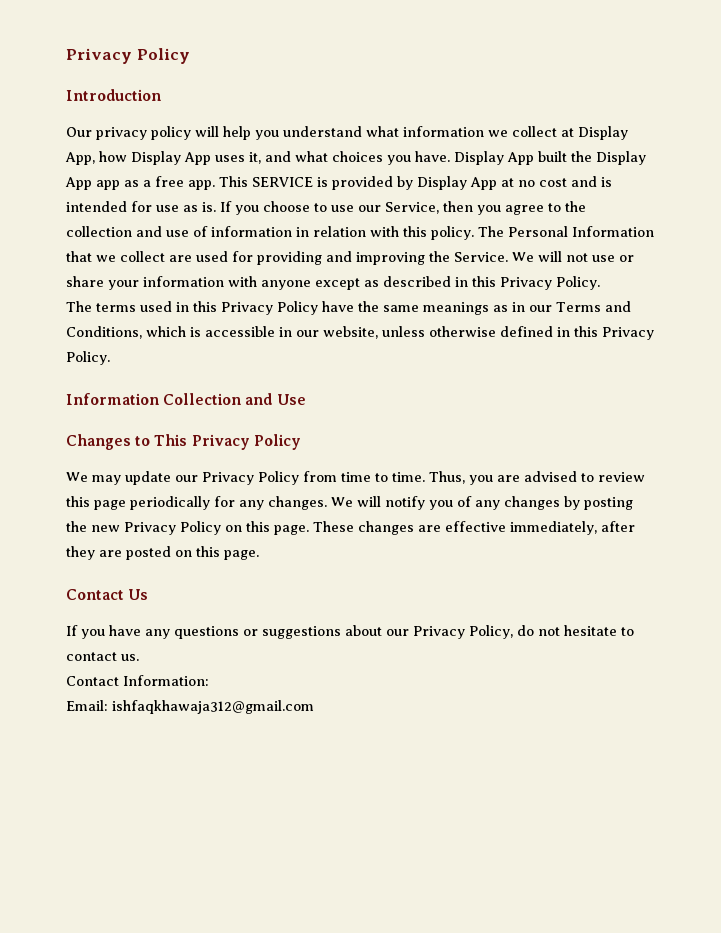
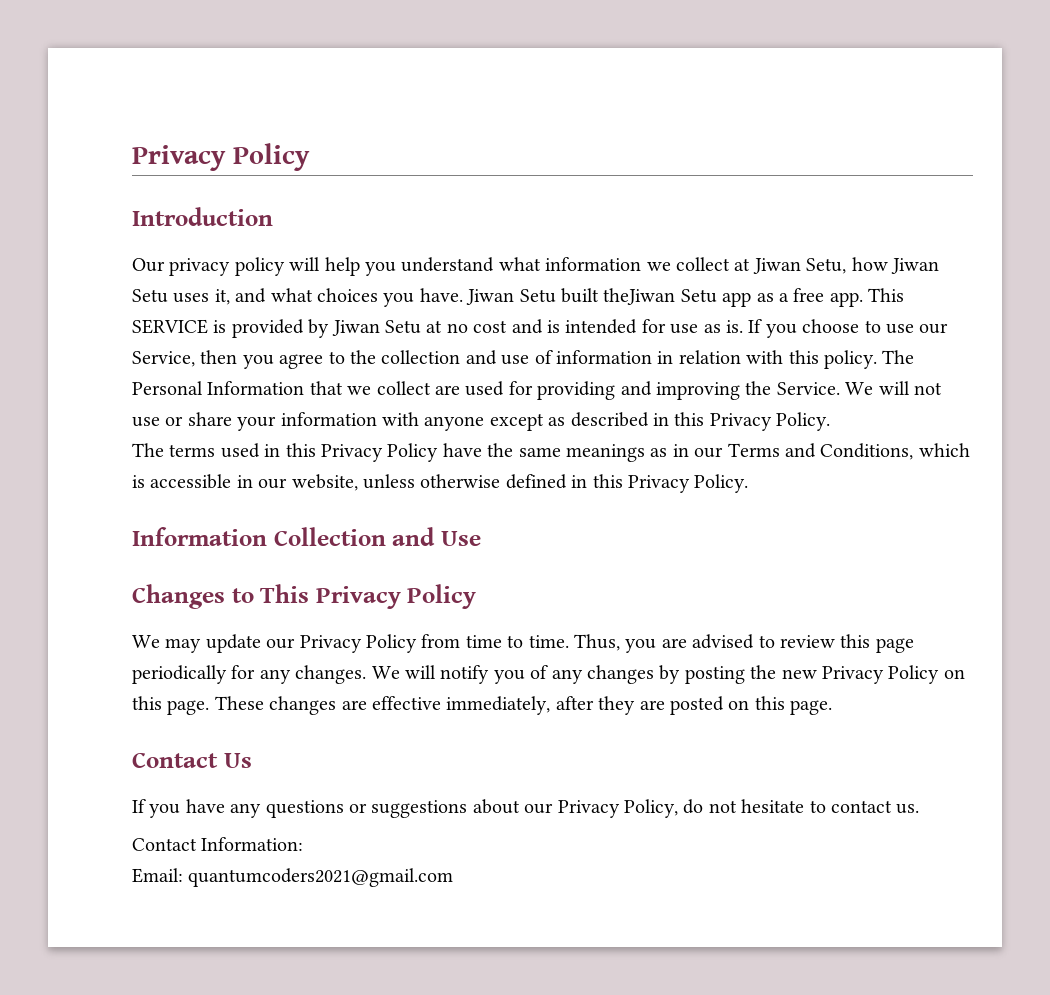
[578,126,628,140] [65,151,211,165] Display App, how Display App -> [752,257,939,274] [132,289,168,303] Jiwan Setu, how Jiwan Setu
[454,151,646,165] [65,177,92,190] Display App built the Display App -> [466,288,717,305] Jiwan Setu built theJiwan Setu
[417,176,497,190] Display App -> [331,320,421,336] Jiwan Setu
[112,700,314,714] ishfaqkhawaja312@gmail.com -> [188,868,454,887] quantumcoders2021@gmail.com

